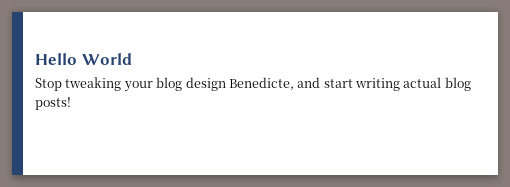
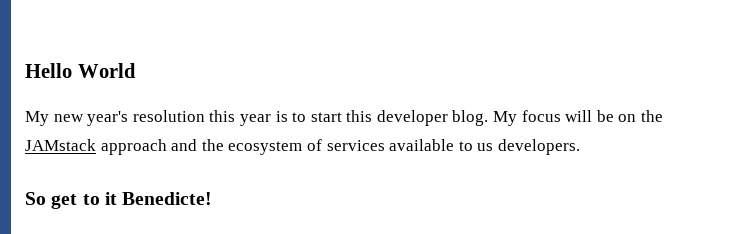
[35,77,471,92] [35,97,71,110] Stop tweaking your blog design Benedicte, and start writing actual blog posts! -> [25,110,664,126] [25,139,580,155] [25,192,213,209] My new year's resolution this year is to start this developer blog. My focus will be on the JAMstack approach and the ecosystem of services available to us developers. // So get to it Benedicte!

